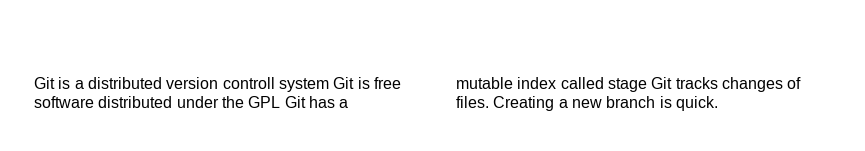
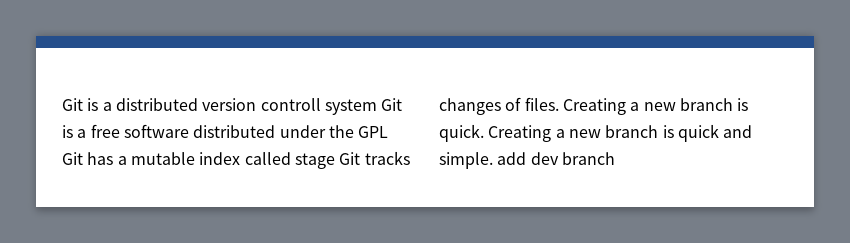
(370, 83) none -> [77,129,87,138] a
(718, 103) none -> [488,124,753,142] [439,152,615,169] Creating a new branch is quick and simple. add dev branch

